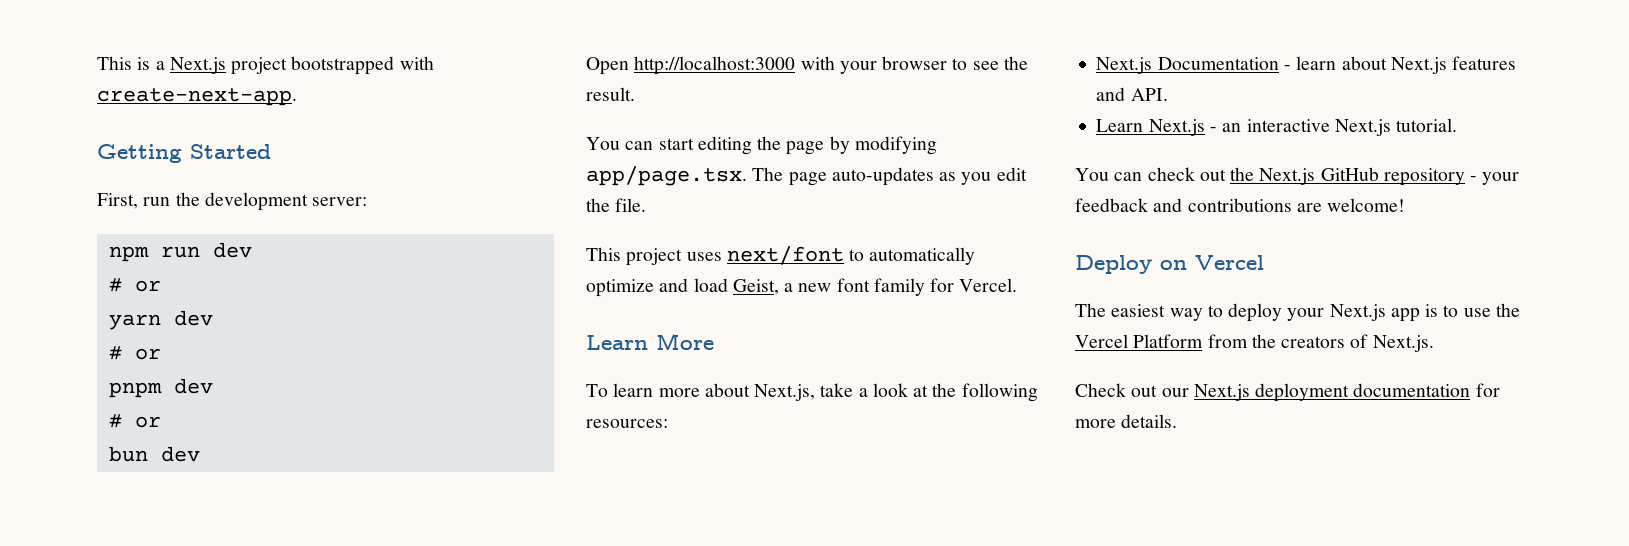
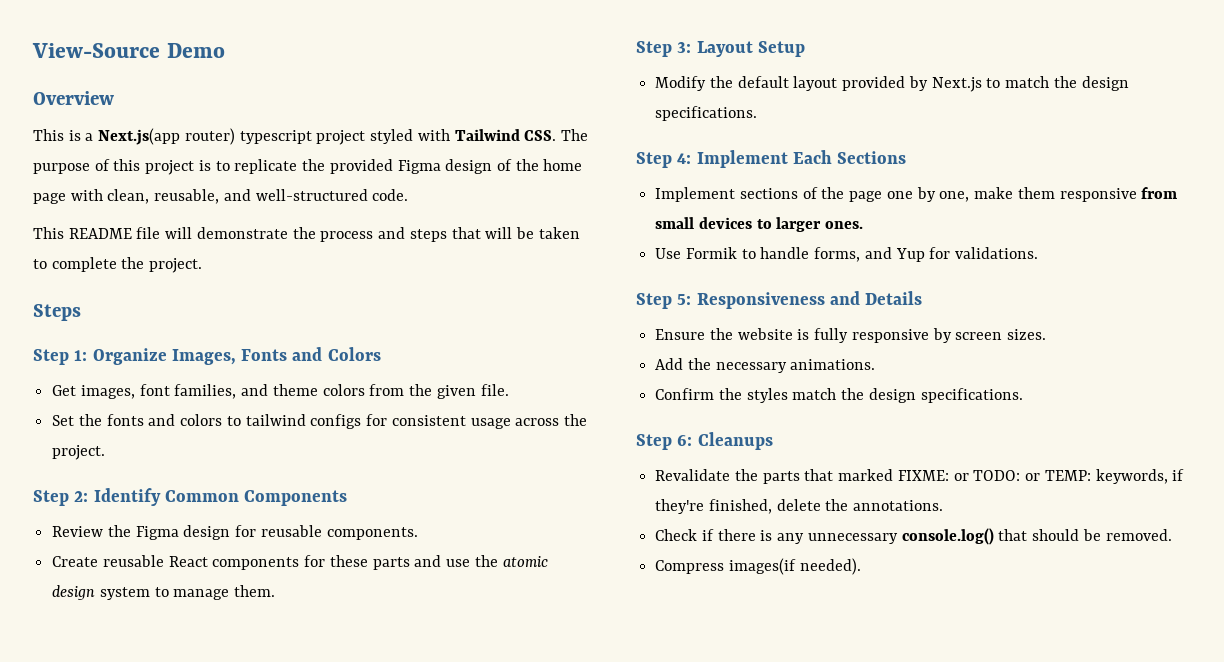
[97,56,434,75] [97,88,297,106] [97,144,271,163] [97,192,368,211] [108,242,252,262] [108,278,161,292] [108,310,213,330] [108,346,161,360] [108,378,213,398] [108,414,161,428] [108,446,200,462] [586,56,1028,75] [586,87,635,101] [586,136,937,155] [586,166,1027,186] [586,198,647,212] [586,246,976,266] [586,278,1018,297] [586,333,714,350] [586,383,1038,402] [586,419,668,428] [1096,56,1517,74] [1096,87,1168,101] [1096,118,1458,136] [1075,167,1520,186] [1075,198,1406,212] [1075,255,1264,274] [1075,303,1520,322] [1075,334,1434,352] [1075,383,1500,402] [1075,414,1178,428] This is a Next.js project bootstrapped with create-next-app. // Getting Started // First, run the development server: // npm run dev // # or // yarn dev // # or // pnpm dev // # or // bun dev // Open http://localhost:3000 with your browser to see the result. // You can start editing the page by modifying app/page.tsx. The page auto-updates as you edit the file. // This project uses next/font to automatically optimize and load Geist, a new font family for Vercel. // Learn More // To learn more about Next.js, take a look at the following resources: // Next.js Documentation - learn about Next.js features and API. // Learn Next.js - an interactive Next.js tutorial. // You can check out the Next.js GitHub repository - your feedback and contributions are welcome! // Deploy on Vercel // The easiest way to deploy your Next.js app is to use the Vercel Platform from the creators of Next.js. // Check out our Next.js deployment documentation for more details. -> [32,43,225,58] [33,91,114,105] [33,128,588,145] [33,159,583,175] [33,189,409,204] [33,227,580,242] [33,257,203,273] [33,304,81,321] [33,347,381,365] [52,384,509,399] [52,414,587,429] [52,445,106,460] [33,488,348,506] [52,525,418,540] [52,555,548,570] [52,585,276,600] [636,41,805,57] [655,76,1129,92] [655,106,758,121] [636,150,907,168] [655,187,1178,202] [655,217,864,232] [655,247,1039,262] [636,291,923,309] [655,328,1047,343] [655,358,876,373] [655,388,1023,403] [636,432,773,450] [655,469,1185,484] [655,499,944,514] [655,528,1172,545] [655,558,861,575] View-Source Demo // Overview // This is a Next.js(app router) typescript project styled with Tailwind CSS. The purpose of this project is to replicate the provided Figma design of the home page with clean, reusable, and well-structured code. // This README file will demonstrate the process and steps that will be taken to complete the project. // Steps // Step 1: Organize Images, Fonts and Colors // Get images, font families, and theme colors from the given file. // Set the fonts and colors to tailwind configs for consistent usage across the project. // Step 2: Identify Common Components // Review the Figma design for reusable components. // Create reusable React components for these parts and use the atomic design system to manage them. // Step 3: Layout Setup // Modify the default layout provided by Next.js to match the design specifications. // Step 4: Implement Each Sections // Implement sections of the page one by one, make them responsive from small devices to larger ones. // Use Formik to handle forms, and Yup for validations. // Step 5: Responsiveness and Details // Ensure the website is fully responsive by screen sizes. // Add the necessary animations. // Confirm the styles match the design specifications. // Step 6: Cleanups // Revalidate the parts that marked FIXME: or TODO: or TEMP: keywords, if they're finished, delete the annotations. // Check if there is any unnecessary console.log() that should be removed. // Compress images(if needed).

